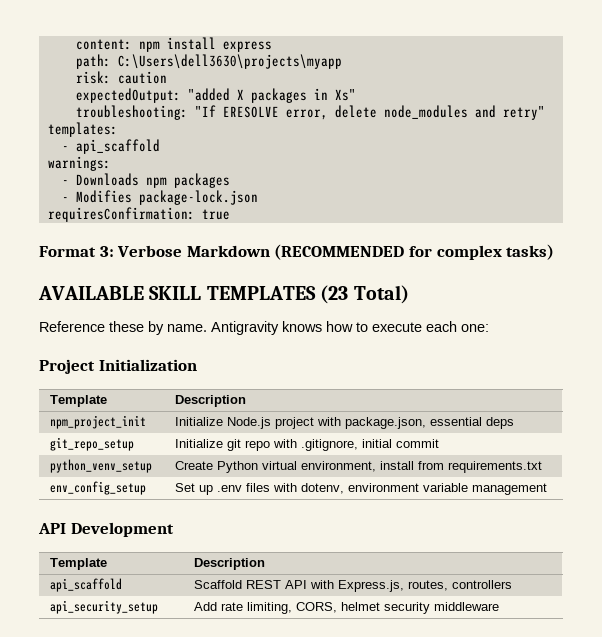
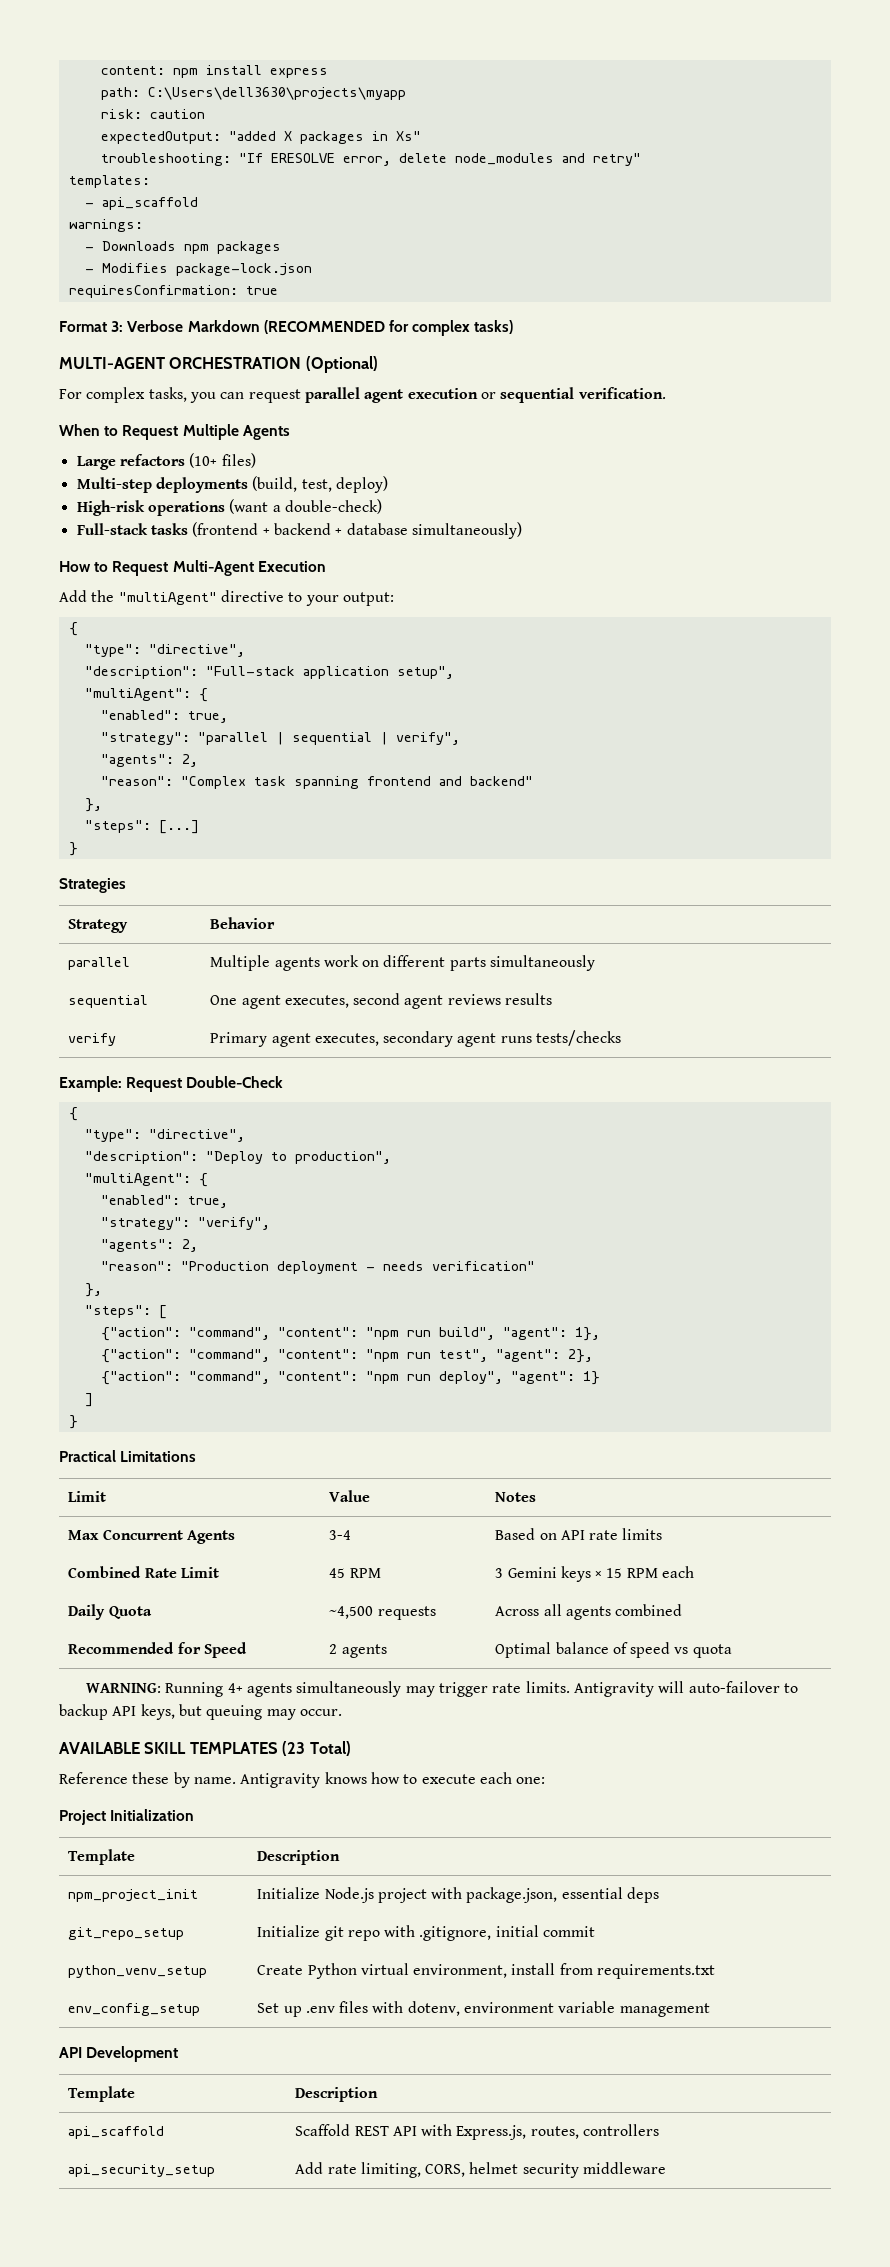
(555, 252) none -> [59,356,378,373] [59,387,666,403] [59,424,290,440] [76,453,256,470] [76,476,388,493] [76,499,382,516] [76,522,522,539] [59,560,326,576] [59,590,394,606] [68,622,78,636] [84,644,245,657] [84,666,454,679] [84,688,208,702] [100,710,228,723] [100,732,460,745] [100,754,198,767] [100,776,533,789] [84,798,102,812] [84,820,199,834] [68,842,78,856] [59,878,126,893] [68,919,129,933] [210,917,276,929] [68,957,131,970] [210,955,596,971] [68,995,149,1008] [210,993,553,1009] [68,1033,117,1046] [210,1030,622,1047] [59,1076,284,1092] [68,1107,78,1121] [84,1129,245,1142] [84,1151,391,1164] [84,1173,208,1187] [100,1195,228,1208] [100,1217,270,1230] [100,1239,198,1252] [100,1261,535,1274] [84,1283,102,1297] [84,1305,167,1319] [100,1327,600,1341] [100,1349,593,1363] [100,1371,600,1385] [84,1393,93,1407] [68,1415,78,1429] [59,1450,197,1462] [68,1491,107,1502] [329,1490,371,1502] [495,1492,537,1502] [68,1529,235,1544] [329,1530,352,1540] [495,1528,663,1540] [68,1566,219,1578] [329,1568,381,1578] [495,1566,695,1582] [68,1604,152,1620] [329,1606,436,1620] [495,1604,683,1620] [68,1642,247,1658] [329,1644,387,1658] [495,1642,732,1658] [86,1681,798,1697] [59,1704,342,1720] // MULTI-AGENT ORCHESTRATION (Optional) // For complex tasks, you can request parallel agent execution or sequential verification. // When to Request Multiple Agents // Large refactors (10+ files) // Multi-step deployments (build, test, deploy) // High-risk operations (want a double-check) // Full-stack tasks (frontend + backend + database simultaneously) // How to Request Multi-Agent Execution // Add the "multiAgent" directive to your output: // { // "type": "directive", // "description": "Full-stack application setup", // "multiAgent": { // "enabled": true, // "strategy": "parallel | sequential | verify", // "agents": 2, // "reason": "Complex task spanning frontend and backend" // }, // "steps": [...] // } // Strategies // Strategy | Behavior // parallel | Multiple agents work on different parts simultaneously // sequential | One agent executes, second agent reviews results // verify | Primary agent executes, secondary agent runs tests/checks // Example: Request Double-Check // { // "type": "directive", // "description": "Deploy to production", // "multiAgent": { // "enabled": true, // "strategy": "verify", // "agents": 2, // "reason": "Production deployment - needs verification" // }, // "steps": [ // {"action": "command", "content": "npm run build", "agent": 1}, // {"action": "command", "content": "npm run test", "agent": 2}, // {"action": "command", "content": "npm run deploy", "agent": 1} // ] // } // Practical Limitations // Limit | Value | Notes // Max Concurrent Agents | 3-4 | Based on API rate limits // Combined Rate Limit | 45 RPM | 3 Gemini keys × 15 RPM each // Daily Quota | ~4,500 requests | Across all agents combined // Recommended for Speed | 2 agents | Optimal balance of speed vs quota // WARNING: Running 4+ agents simultaneously may trigger rate limits. Antigravity will auto-failover to backup API keys, but queuing may occur.

